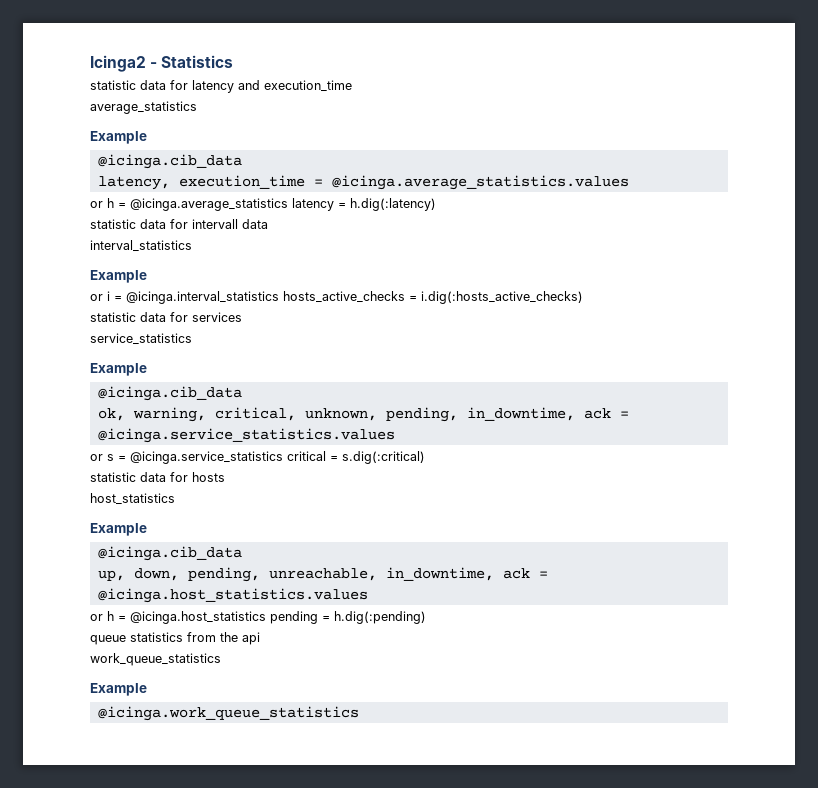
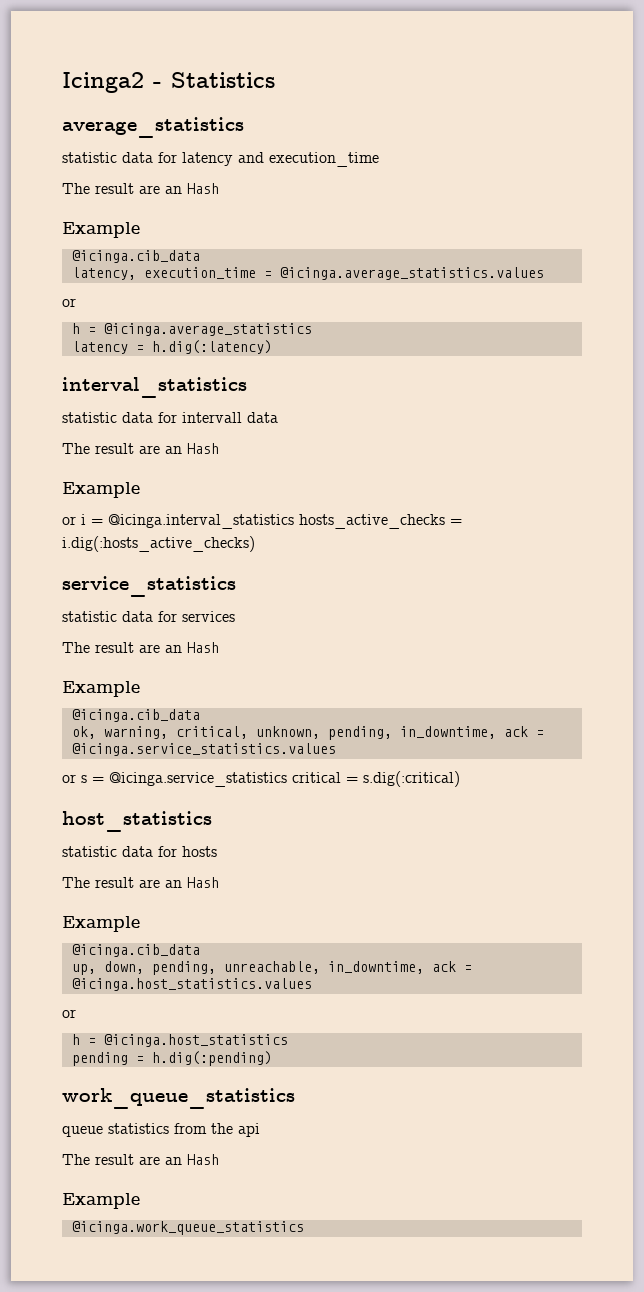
(234, 61) none -> [62,117,244,138] // average_statistics
[90,101,197,114] average_statistics -> [62,183,219,194] The result are an Hash
(103, 204) none -> (76, 302) //
(288, 204) none -> (312, 329) //
(436, 204) none -> [62,377,247,398] // interval_statistics
[90,240,192,252] interval_statistics -> [62,443,219,454] The result are an Hash
(583, 297) none -> [62,576,236,597] // service_statistics
[90,333,192,345] service_statistics -> [62,642,219,653] The result are an Hash
(425, 457) none -> [62,811,212,832] // host_statistics
[90,493,175,505] host_statistics -> [62,877,219,888] The result are an Hash
(103, 617) none -> (76, 1013) //
(266, 617) none -> (288, 1040) //
(426, 617) none -> [62,1088,295,1109] // work_queue_statistics
[90,653,221,666] work_queue_statistics -> [62,1154,219,1165] The result are an Hash

